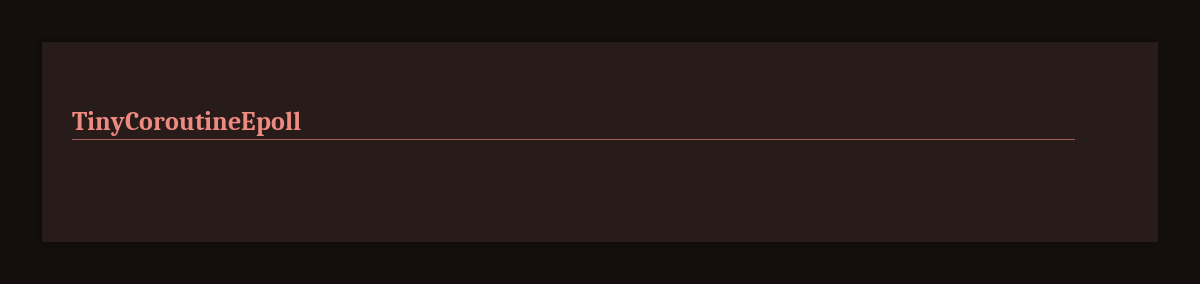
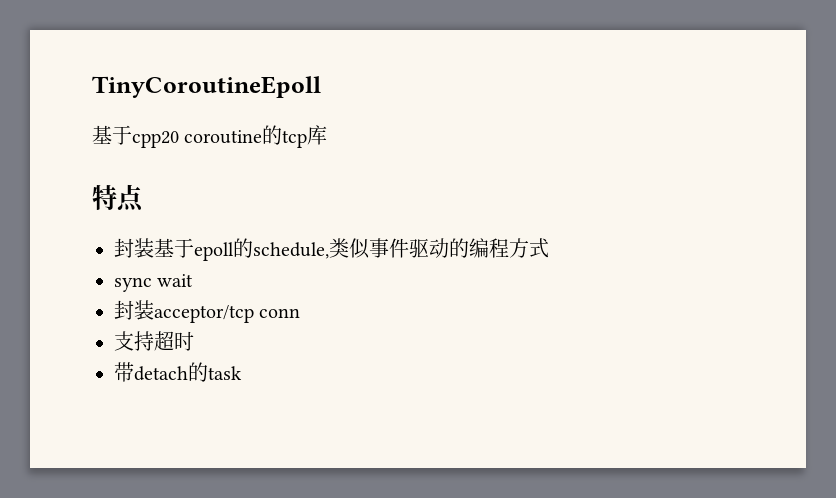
(301, 123) none -> [92,125,328,148] [92,184,144,212] [114,238,549,261] [114,274,194,292] [114,300,301,323] [114,331,194,351] [114,362,242,382] // 基于cpp20 coroutine的tcp库 // 特点 // 封装基于epoll的schedule,类似事件驱动的编程方式 // sync wait // 封装acceptor/tcp conn // 支持超时 // 带detach的task

